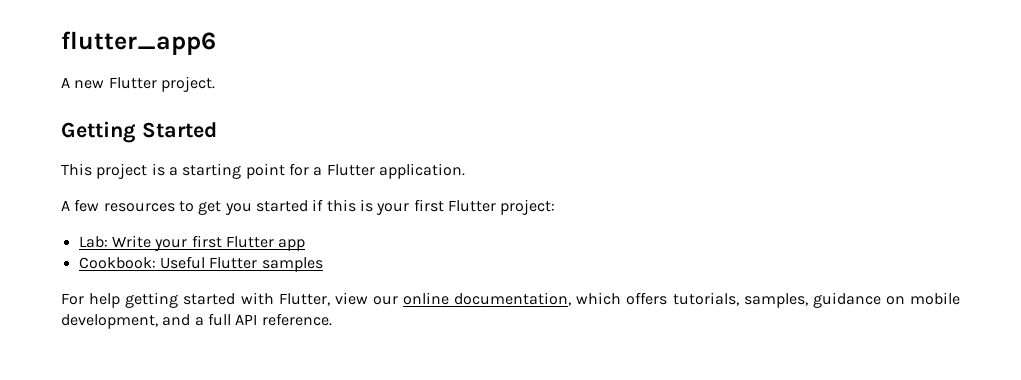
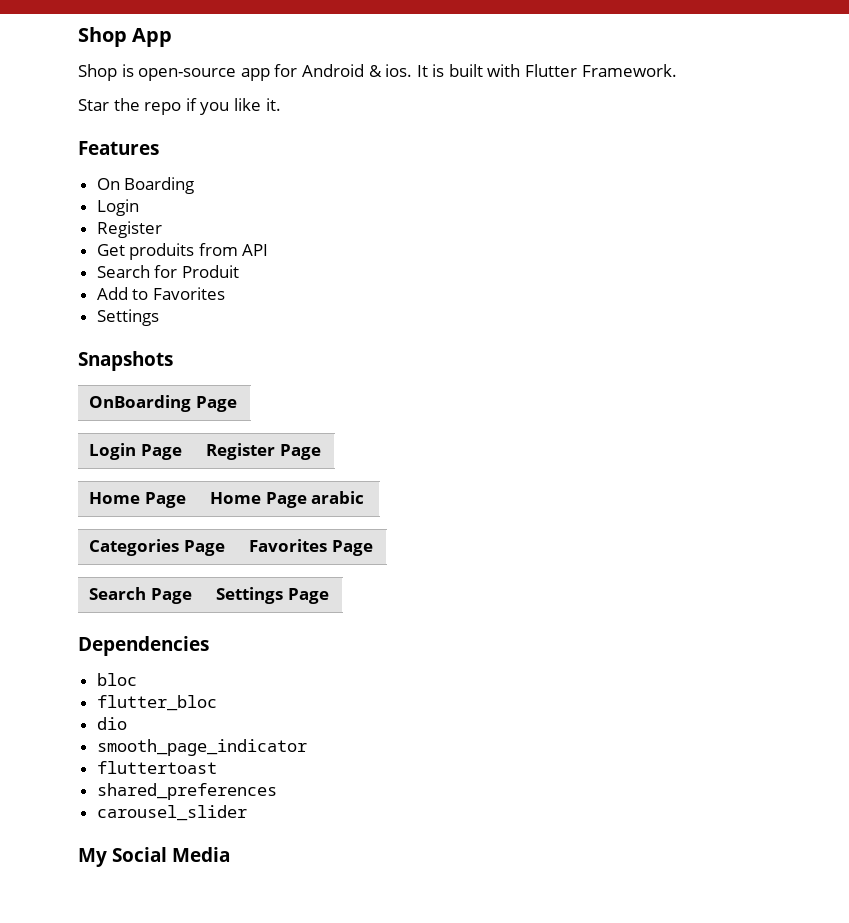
[61,31,216,55] [61,76,215,92] [61,121,217,143] [61,163,465,179] [61,199,556,215] [78,235,306,251] [78,256,323,272] [61,292,960,308] [61,313,332,329] flutter_app6 // A new Flutter project. // Getting Started // This project is a starting point for a Flutter application. // A few resources to get you started if this is your first Flutter project: // Lab: Write your first Flutter app // Cookbook: Useful Flutter samples // For help getting started with Flutter, view our online documentation, which offers tutorials, samples, guidance on mobile development, and a full API reference. -> [78,27,173,47] [78,64,677,81] [78,98,281,115] [78,141,159,155] [96,177,195,194] [96,199,139,216] [96,221,162,238] [96,243,269,260] [96,265,239,278] [96,287,225,300] [96,309,159,326] [78,351,173,371] [89,395,237,412] [89,443,182,460] [206,443,321,460] [89,492,186,508] [210,491,365,508] [89,539,225,556] [249,539,373,556] [89,587,192,604] [216,587,329,604] [78,636,209,656] [96,673,137,686] [96,695,217,711] [96,717,127,730] [96,739,307,756] [96,761,217,774] [96,783,277,800] [96,805,247,821] [78,847,230,867] Shop App // Shop is open-source app for Android & ios. It is built with Flutter Framework. // Star the repo if you like it. // Features // On Boarding // Login // Register // Get produits from API // Search for Produit // Add to Favorites // Settings // Snapshots // OnBoarding Page // Login Page | Register Page // Home Page | Home Page arabic // Categories Page | Favorites Page // Search Page | Settings Page // Dependencies // bloc // flutter_bloc // dio // smooth_page_indicator // fluttertoast // shared_preferences // carousel_slider // My Social Media

